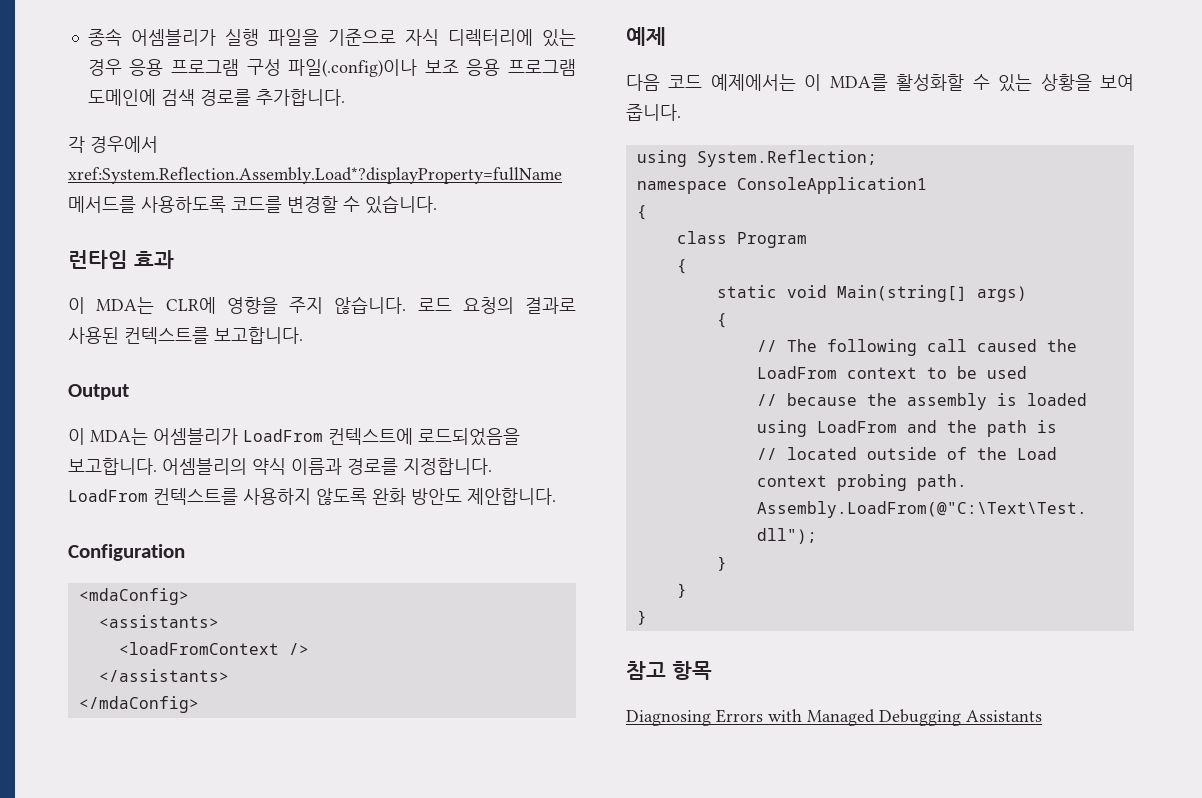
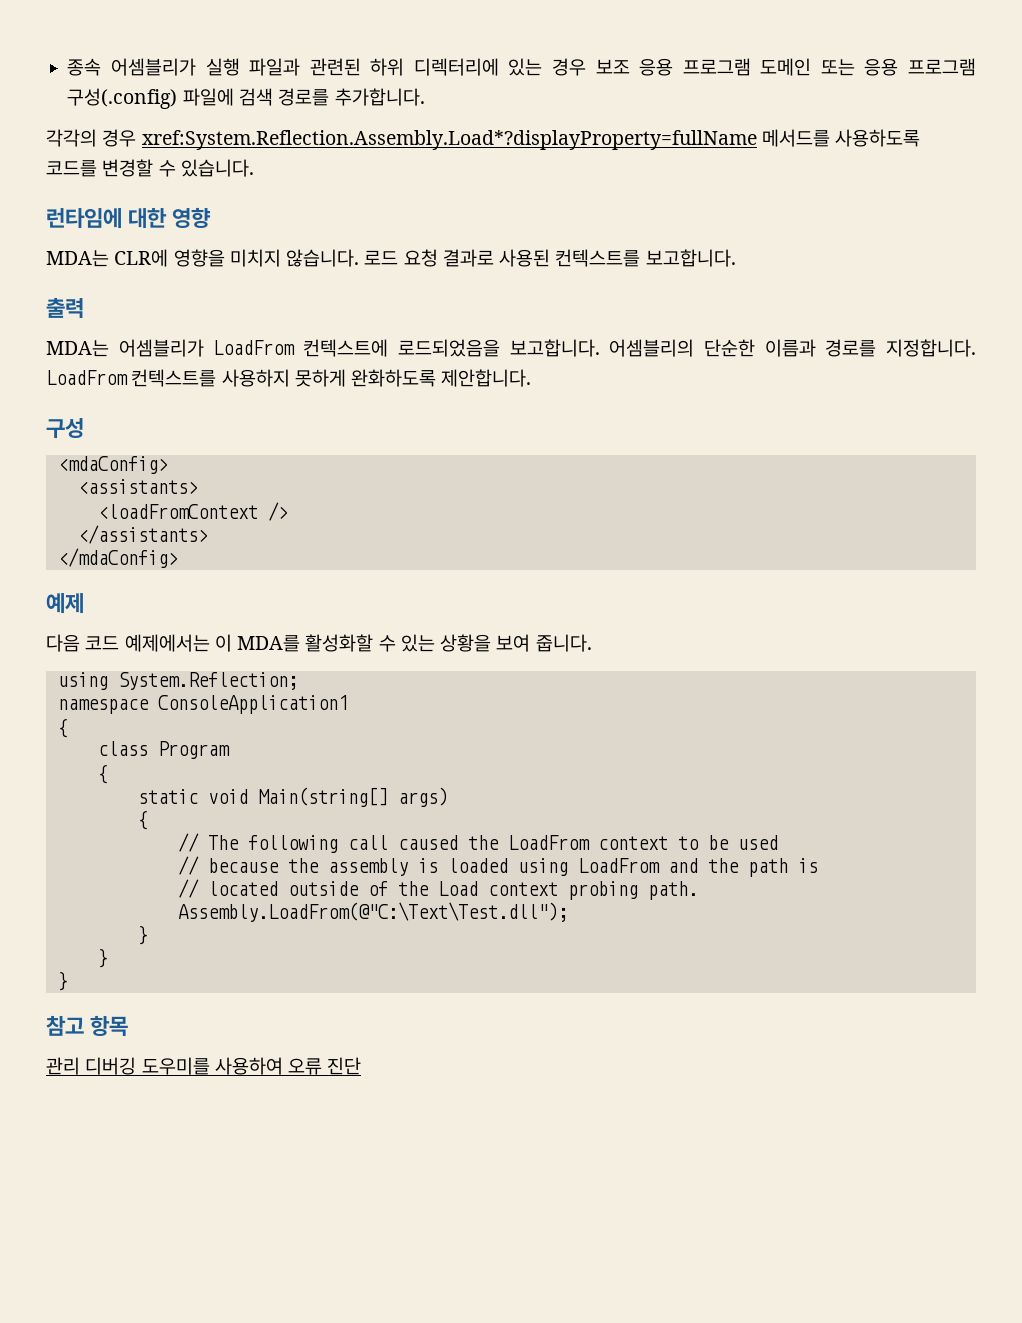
[267,29,576,47] [87,59,576,77] [87,89,156,106] 파일을 기준으로 자식 디렉터리에 있는 경우 응용 프로그램 구성 파일(.config)이나 보조 응용 프로그램 도메인에 -> [249,58,977,76] [67,88,234,109] 파일과 관련된 하위 디렉터리에 있는 경우 보조 응용 프로그램 도메인 또는 응용 프로그램 구성(.config) 파일에
[68,136,158,153] 각 경우에서 -> [46,129,137,147] 각각의 경우
[68,250,174,269] [68,297,85,314] 런타임 효과 // 이 -> [46,207,212,229] 런타임에 대한 영향 //
[289,297,323,314] 주지 -> [229,249,281,267] 미치지
[462,297,514,314] 요청의 -> [403,249,438,267] 요청
[68,384,129,400] [68,428,85,445] Output // 이 -> [46,298,84,319] 출력 //
[252,458,286,475] 약식 -> [703,339,755,357] 단순한
[316,488,462,505] 않도록 완화 방안도 -> [294,369,437,387] 못하게 완화하도록
[68,544,185,561] Configuration -> [46,418,84,439] 구성
[626,709,1042,726] Diagnosing Errors with Managed Debugging Assistants -> [46,1057,362,1075] 관리 디버깅 도우미를 사용하여 오류 진단

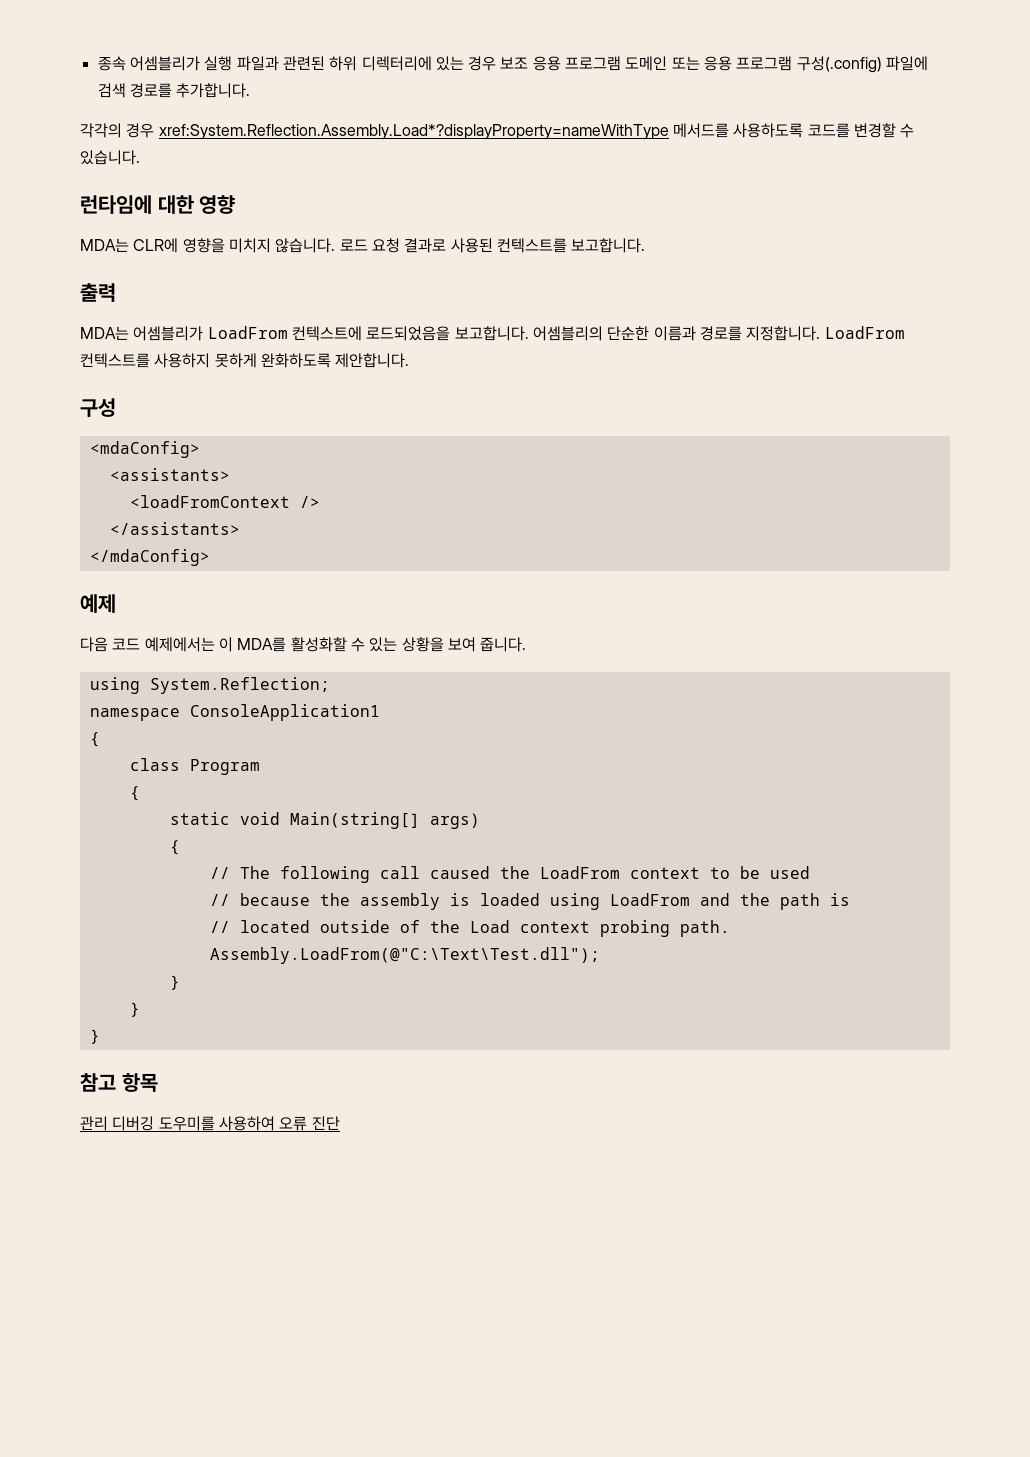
[141,130,757,150] xref:System.Reflection.Assembly.Load*?displayProperty=fullName -> [158,124,669,140] xref:System.Reflection.Assembly.Load*?displayProperty=nameWithType

